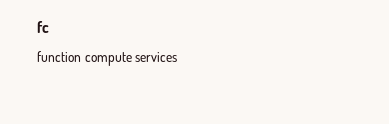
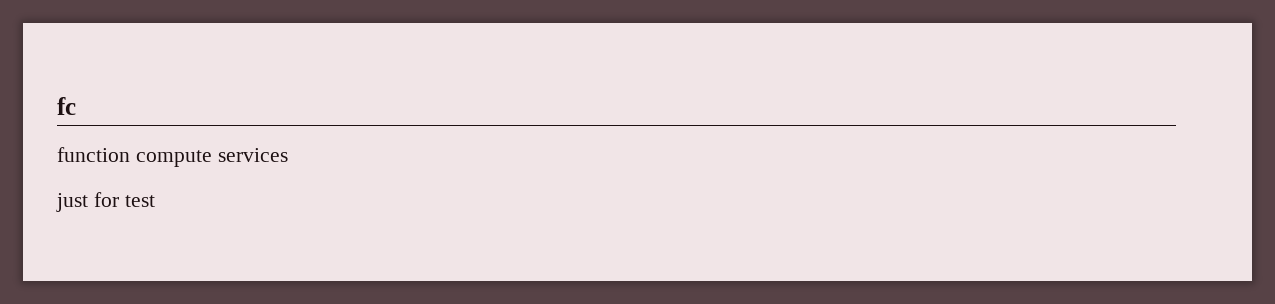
(178, 57) none -> [56,192,155,212] // just for test

